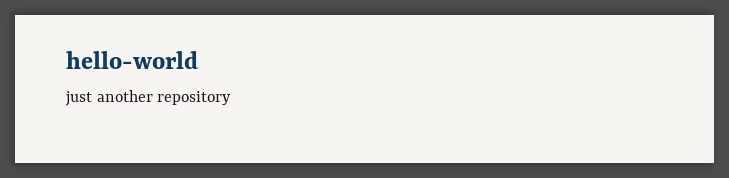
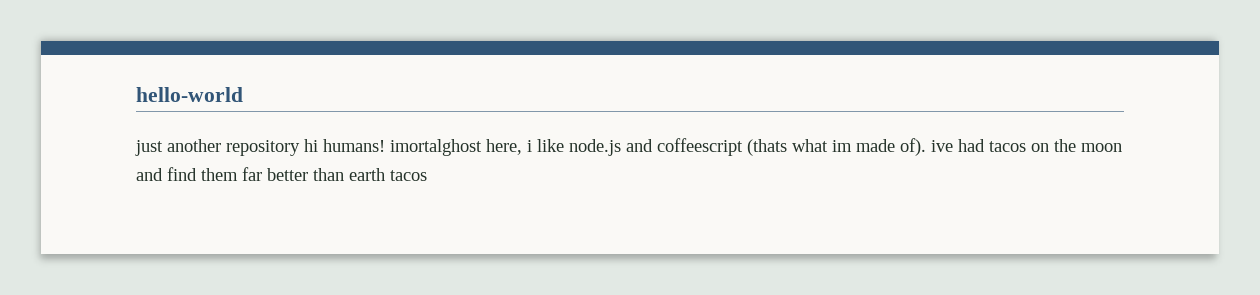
(232, 98) none -> [304,138,1122,156] [136,167,427,181] hi humans! imortalghost here, i like node.js and coffeescript (thats what im made of). ive had tacos on the moon and find them far better than earth tacos

